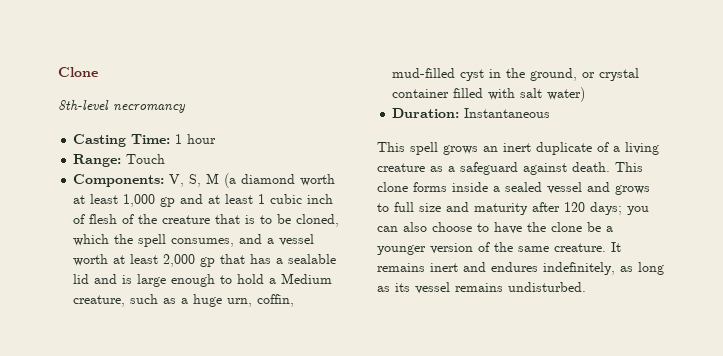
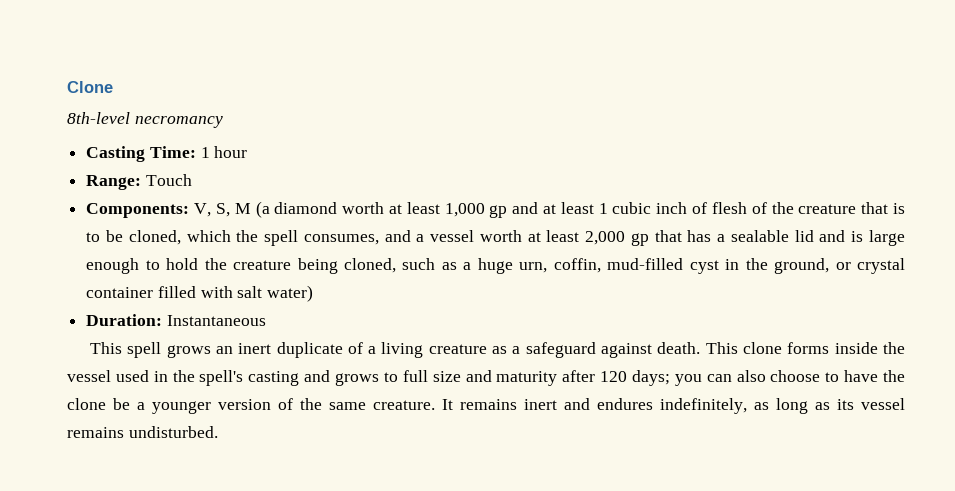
[269,273,333,284] [73,295,126,307] a Medium creature, -> [204,258,397,274] the creature being cloned,
[493,182,582,194] a sealed vessel -> [882,342,905,354] [67,370,300,386] the vessel used in the spell's casting

